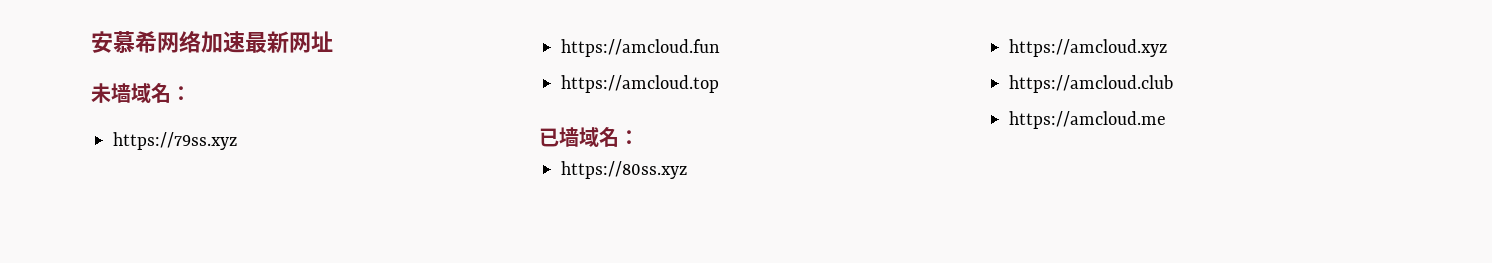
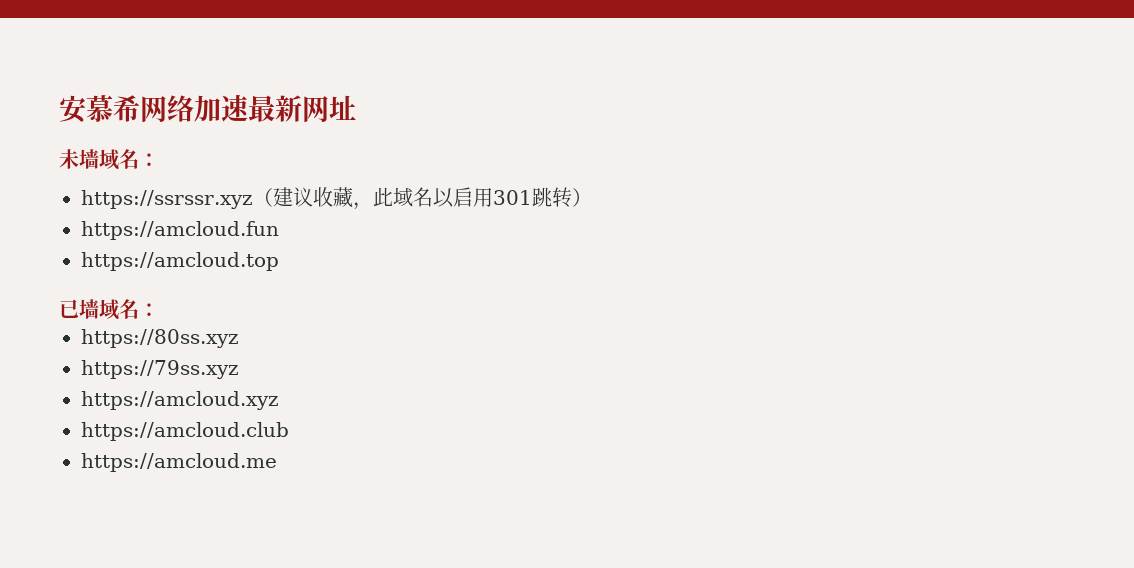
[113,132,237,150] https://79ss.xyz -> [81,187,592,210] https://ssrssr.xyz（建议收藏，此域名以启用301跳转）
(687, 170) none -> [81,360,239,379] // https://79ss.xyz

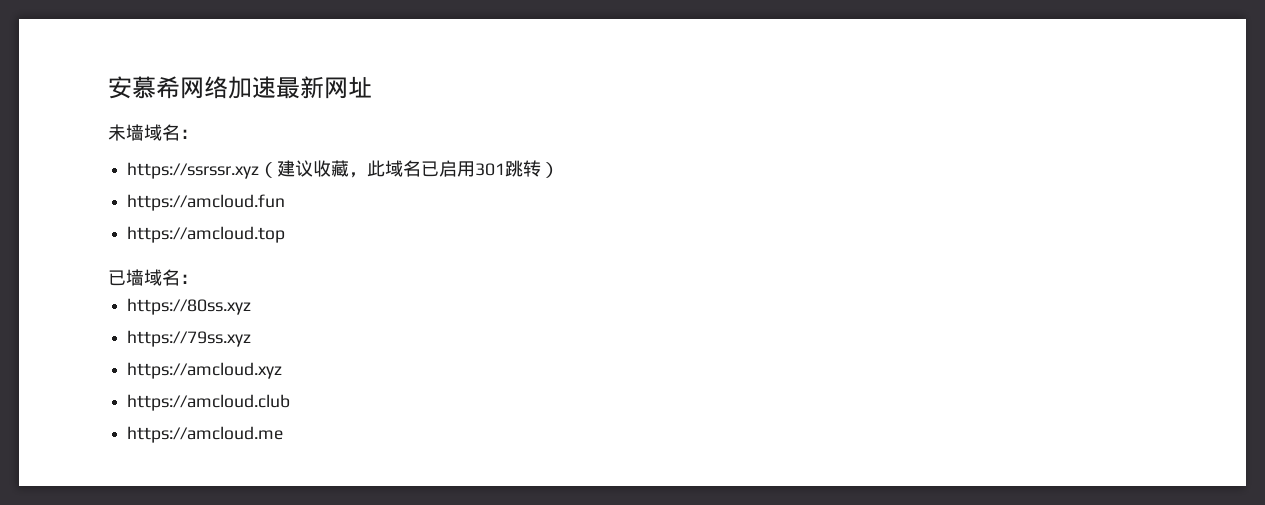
[432,188,454,208] 以 -> [421,161,440,177] 已

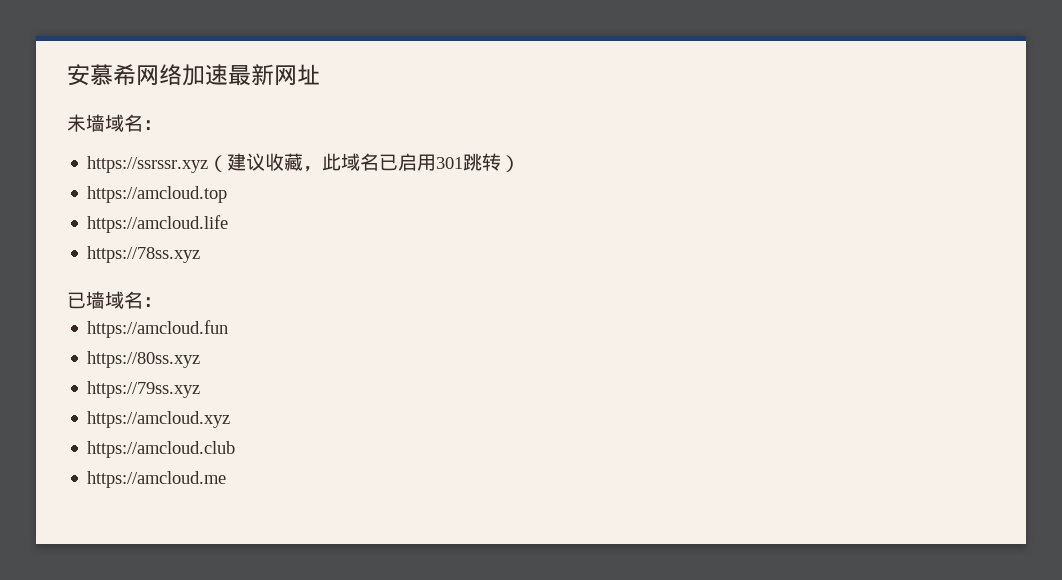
[127,194,286,211] [127,226,286,243] https://amcloud.fun // https://amcloud.top -> [87,186,228,203] [87,215,229,233] [87,246,201,263] https://amcloud.top // https://amcloud.life // https://78ss.xyz
(198, 279) none -> [87,320,229,338] // https://amcloud.fun

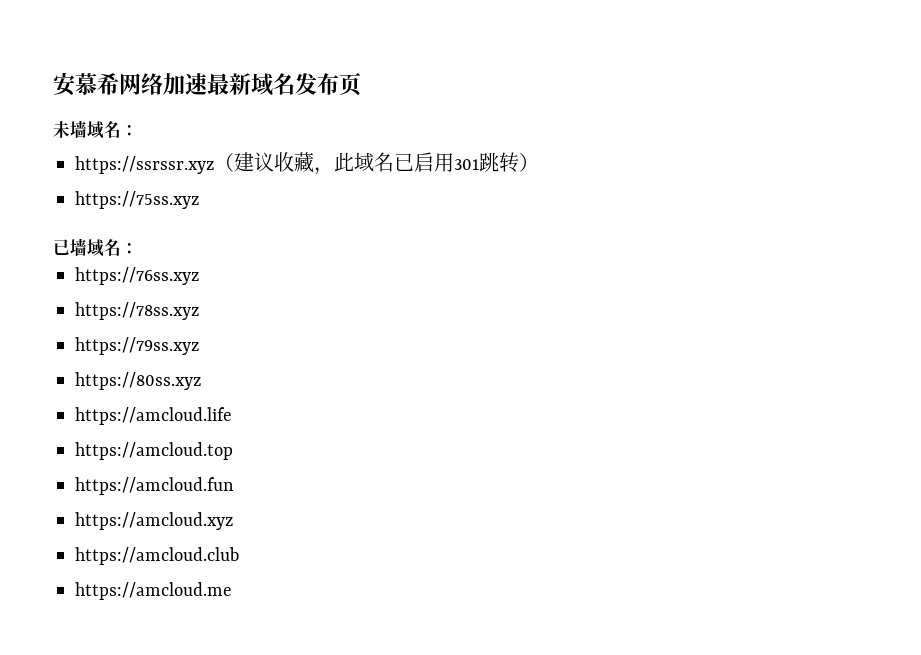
[274,64,320,86] 网址 -> [251,73,361,96] 域名发布页
[87,186,228,203] [87,215,229,233] [87,246,201,263] https://amcloud.top // https://amcloud.life // https://78ss.xyz -> [75,191,199,209] https://75ss.xyz
[87,320,229,338] [87,351,201,368] [87,381,201,398] https://amcloud.fun // https://80ss.xyz // https://79ss.xyz -> [75,267,199,285] [75,302,199,320] [75,337,199,355] [75,372,201,390] [75,407,232,425] [75,442,233,460] [75,477,234,495] https://76ss.xyz // https://78ss.xyz // https://79ss.xyz // https://80ss.xyz // https://amcloud.life // https://amcloud.top // https://amcloud.fun

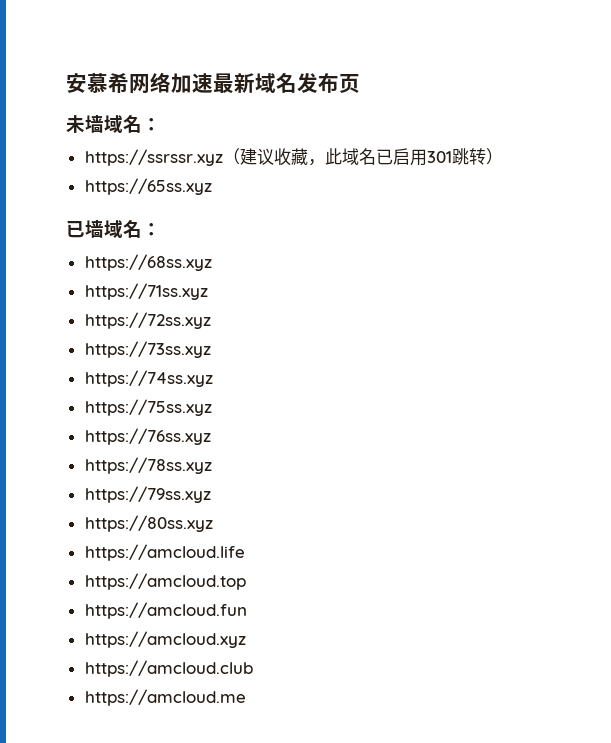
[75,191,199,209] https://75ss.xyz -> [84,178,212,195] https://65ss.xyz
(138, 248) none -> [84,254,212,271] [84,283,208,300] [84,312,211,329] [84,341,211,358] [84,370,213,387] [84,399,212,416] // https://68ss.xyz // https://71ss.xyz // https://72ss.xyz // https://73ss.xyz // https://74ss.xyz // https://75ss.xyz

